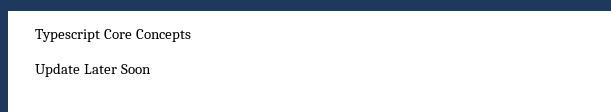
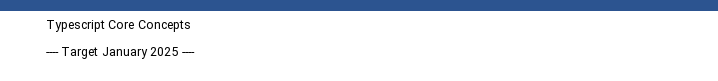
[35,63,151,77] Update Later Soon -> [46,47,195,59] ---- Target January 2025 ----

